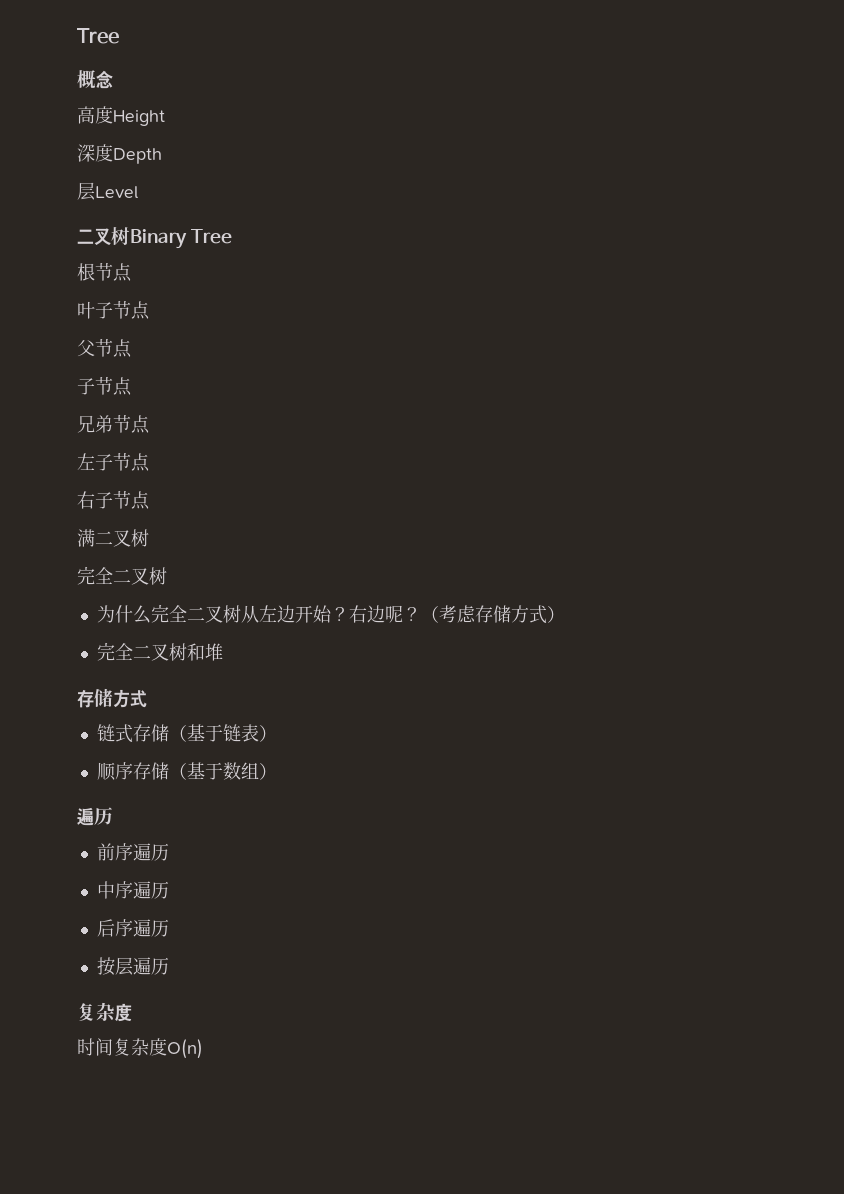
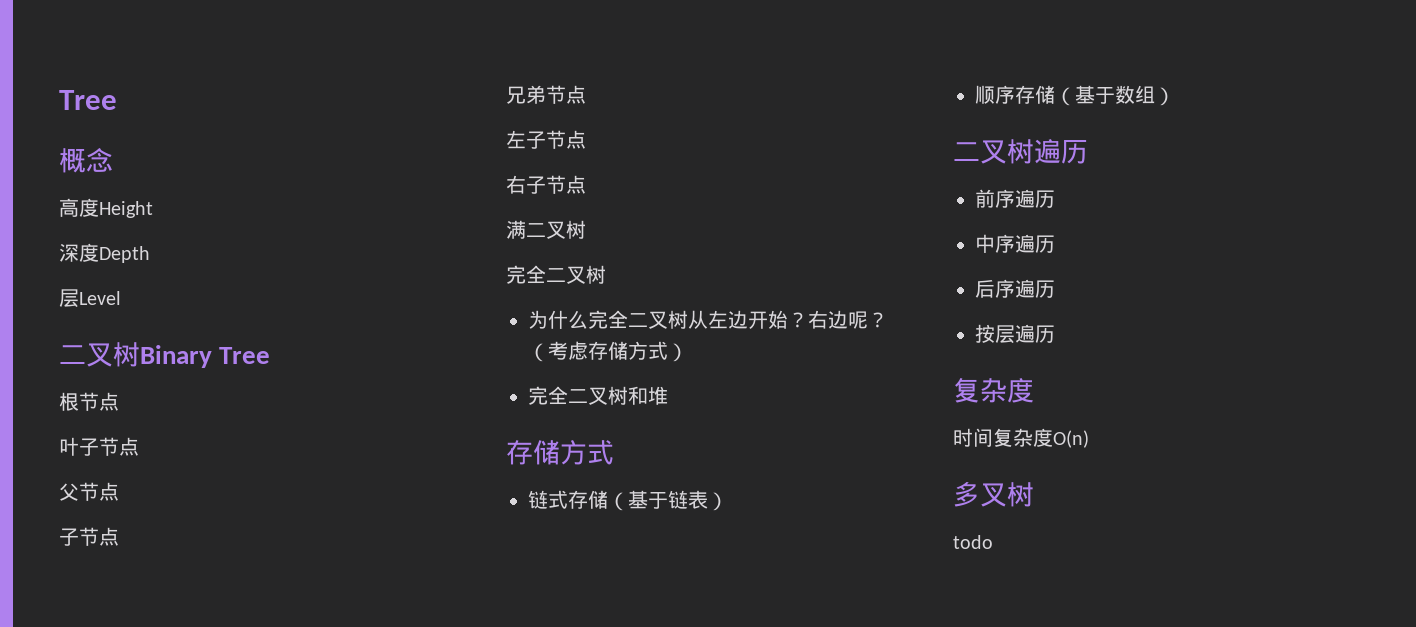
(277, 771) none -> [953,139,1034,164] 二叉树
(203, 1049) none -> [953,481,1034,507] [953,535,993,549] // 多叉树 // todo

